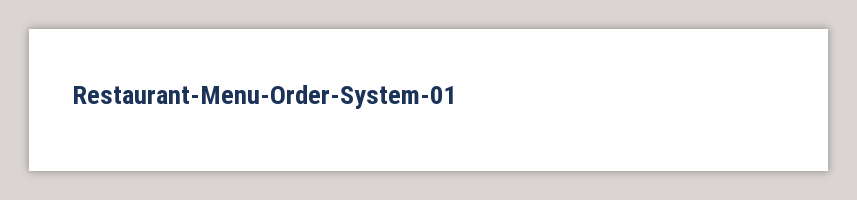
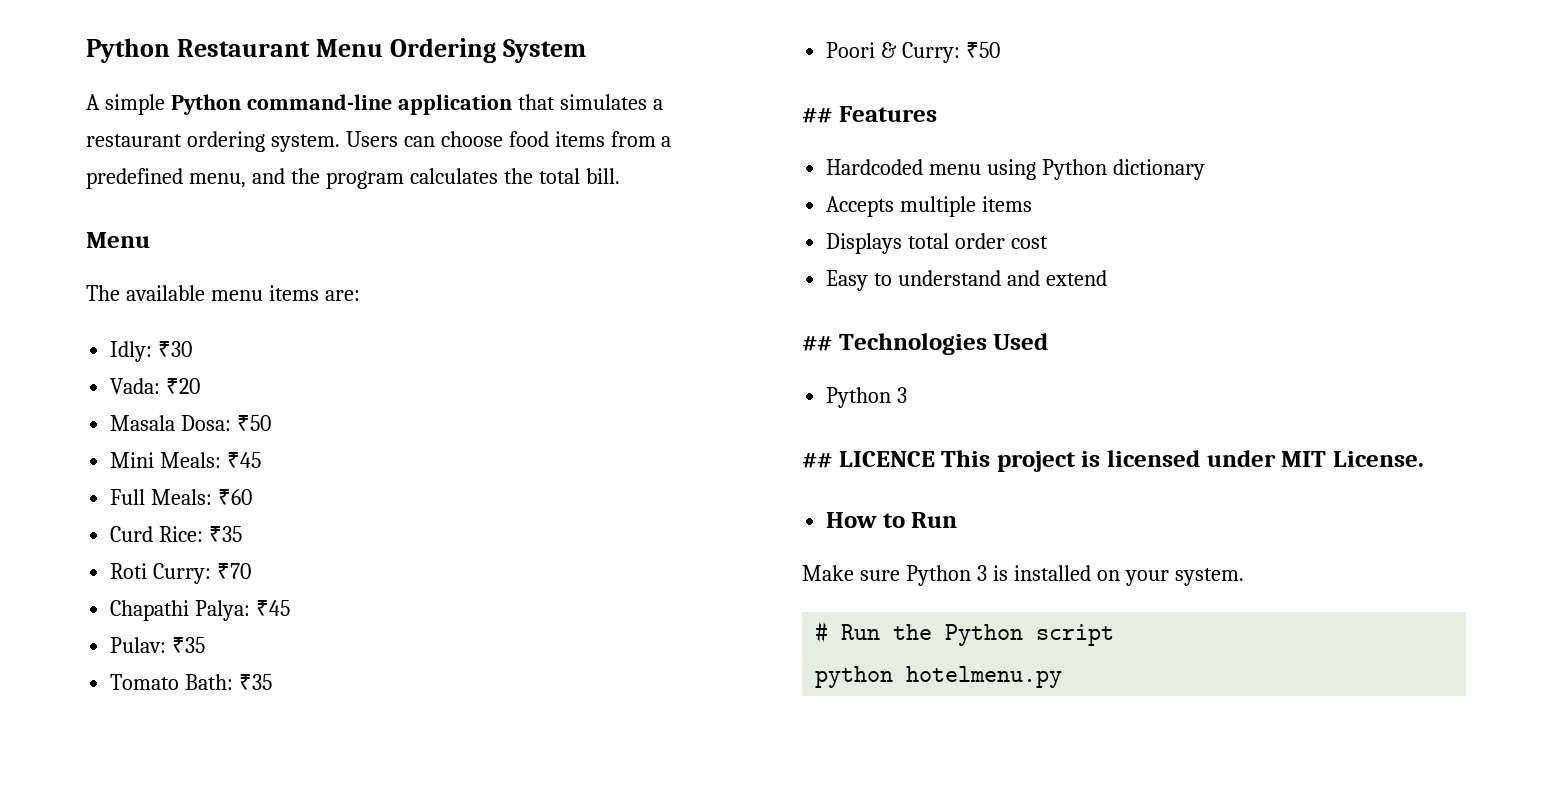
[72,85,456,109] Restaurant-Menu-Order-System-01 -> [86,38,586,63] [86,94,663,115] [86,131,672,152] [86,168,620,189] [86,232,150,248] [86,285,360,301] [110,341,193,362] [110,378,201,394] [110,415,272,431] [110,452,262,468] [110,489,253,505] [110,526,243,542] [110,563,252,584] [110,600,291,621] [110,637,206,653] [110,674,273,690] [826,42,1001,63] [802,106,937,123] [826,159,1205,180] [826,196,1033,217] [826,233,1049,254] [826,270,1107,291] [802,333,1049,355] [826,387,908,408] [802,450,1424,472] [826,512,958,528] [802,565,1244,586] [815,621,1115,646] [815,666,1063,688] Python Restaurant Menu Ordering System // A simple Python command-line application that simulates a restaurant ordering system. Users can choose food items from a predefined menu, and the program calculates the total bill. // Menu // The available menu items are: // Idly: ₹30 // Vada: ₹20 // Masala Dosa: ₹50 // Mini Meals: ₹45 // Full Meals: ₹60 // Curd Rice: ₹35 // Roti Curry: ₹70 // Chapathi Palya: ₹45 // Pulav: ₹35 // Tomato Bath: ₹35 // Poori & Curry: ₹50 // ## Features // Hardcoded menu using Python dictionary // Accepts multiple items // Displays total order cost // Easy to understand and extend // ## Technologies Used // Python 3 // ## LICENCE This project is licensed under MIT License. // How to Run // Make sure Python 3 is installed on your system. // # Run the Python script // python hotelmenu.py

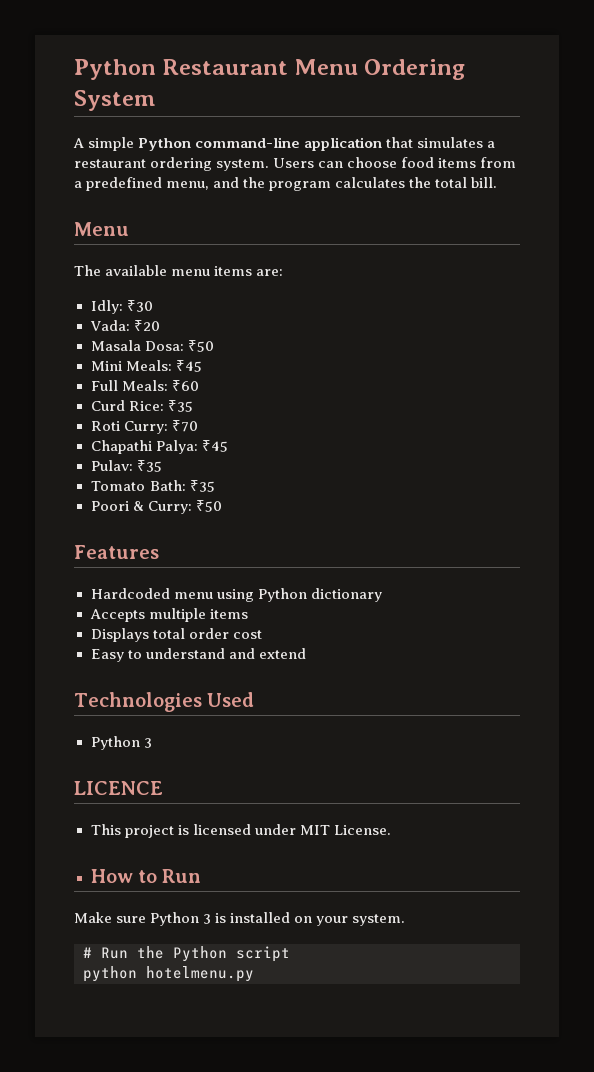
[802,107,832,123] ## -> (222, 506) none
[802,335,832,351] ## -> (306, 653) none
[802,452,832,468] ## -> (152, 743) none
(935, 459) none -> (163, 788) //

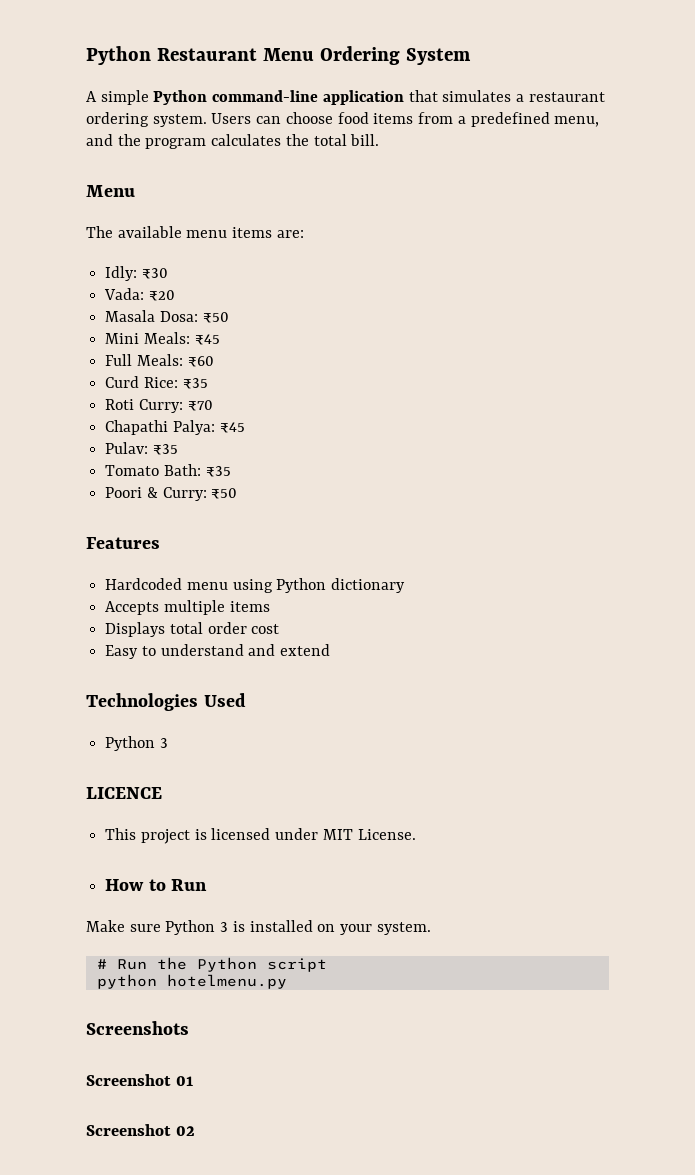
(254, 974) none -> [86,1021,189,1035] [86,1074,194,1086] [86,1124,196,1136] // Screenshots // Screenshot 01 // Screenshot 02

